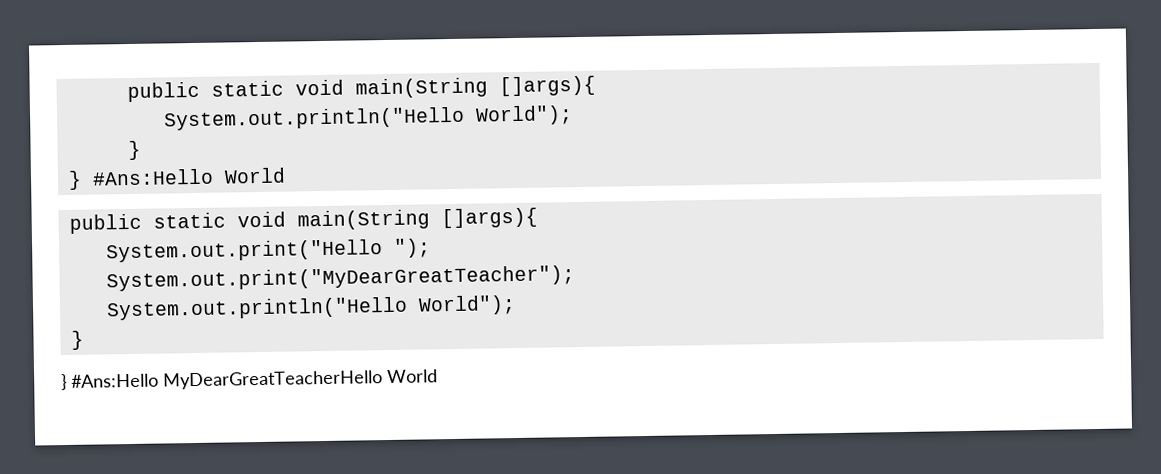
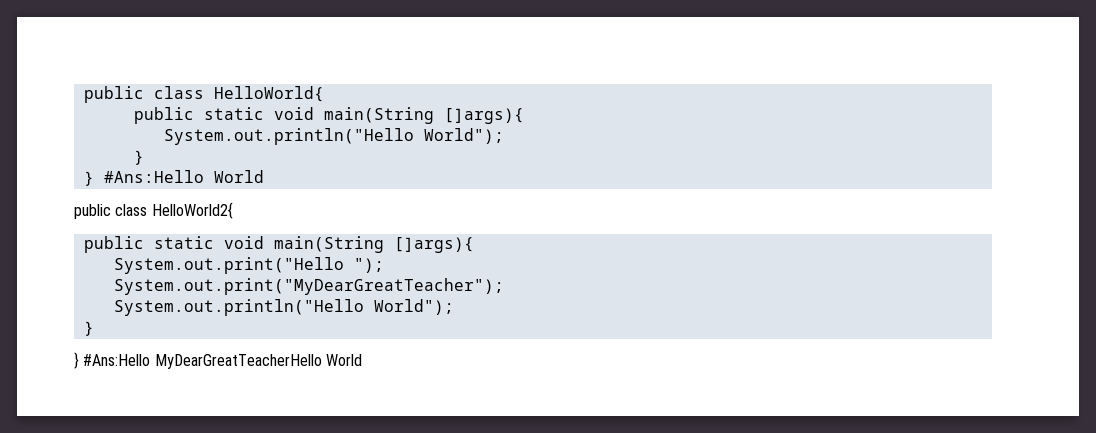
[126,81,200,103] public -> [83,86,324,103] [133,107,194,124] public class HelloWorld{ // public
(286, 175) none -> [74,202,233,219] // public class HelloWorld2{

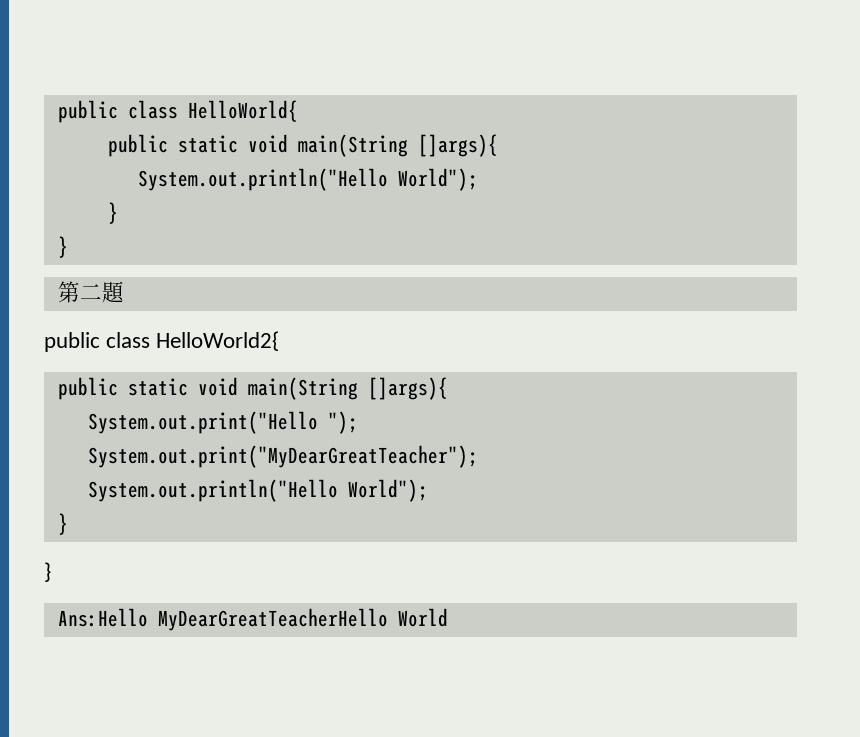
[103,170,264,183] #Ans:Hello World -> [57,281,124,303] // 第二題
[83,354,151,366] #Ans:Hello -> [57,608,148,627] // Ans:Hello

